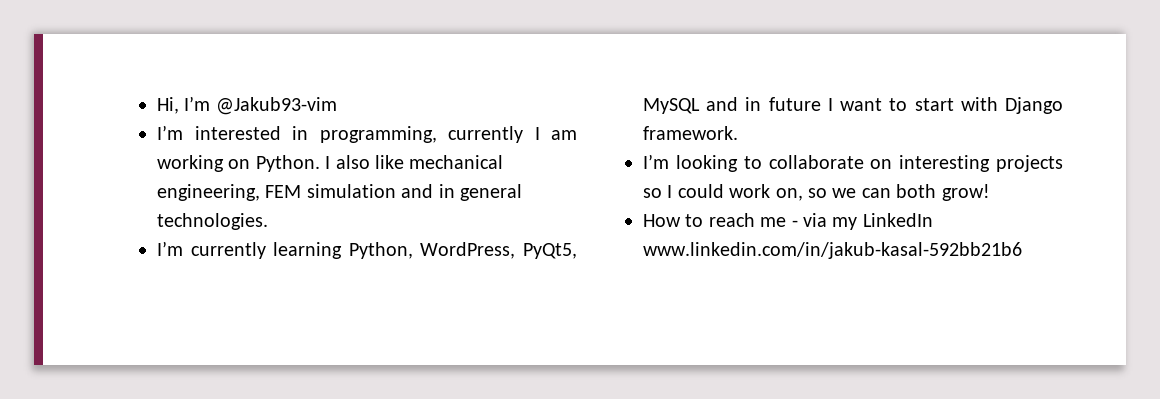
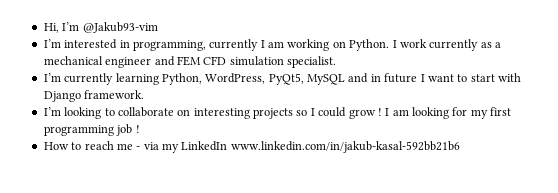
[335,155,504,169] [157,184,522,201] [157,213,268,230] also like mechanical engineering, FEM simulation and in general technologies. -> [399,39,501,51] [43,56,336,68] work currently as a mechanical engineer and FEM CFD simulation specialist.
[729,184,990,201] work on, so we can both grow! -> [348,107,512,119] [43,124,140,136] grow ! I am looking for my first programming job !

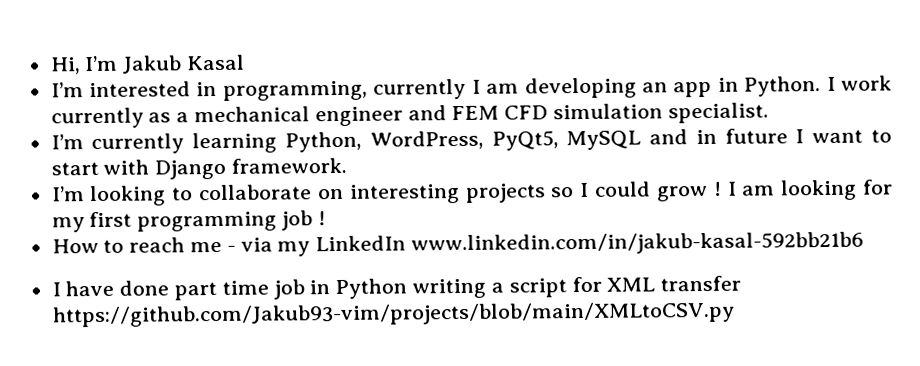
[82,22,158,33] @Jakub93-vim -> [122,54,246,74] Jakub Kasal
[287,39,346,51] working on -> [524,77,739,99] developing an app in
(460, 147) none -> [51,275,742,301] [52,301,735,328] // I have done part time job in Python writing a script for XML transfer https://github.com/Jakub93-vim/projects/blob/main/XMLtoCSV.py

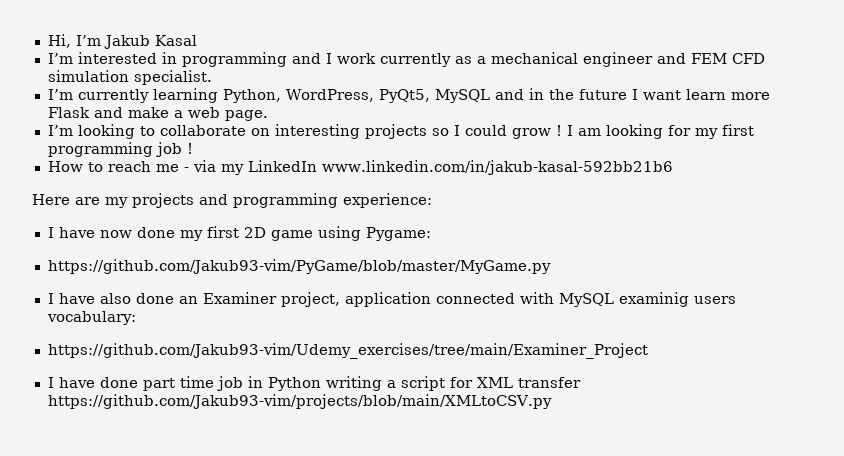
[222,76,822,101] programming, currently I am developing an app in Python. -> [181,52,321,67] programming and
(717, 137) none -> [548,89,574,100] the
[870,129,892,143] [50,157,348,180] to start with Django framework. -> [685,89,770,100] [47,107,268,121] learn more Flask and make a web page.
(865, 243) none -> [32,193,432,208] [47,226,431,241] [47,259,551,274] [47,292,736,307] [46,311,136,325] [47,343,648,359] // Here are my projects and programming experience: // I have now done my first 2D game using Pygame: // https://github.com/Jakub93-vim/PyGame/blob/master/MyGame.py // I have also done an Examiner project, application connected with MySQL examinig users vocabulary: // https://github.com/Jakub93-vim/Udemy_exercises/tree/main/Examiner_Project

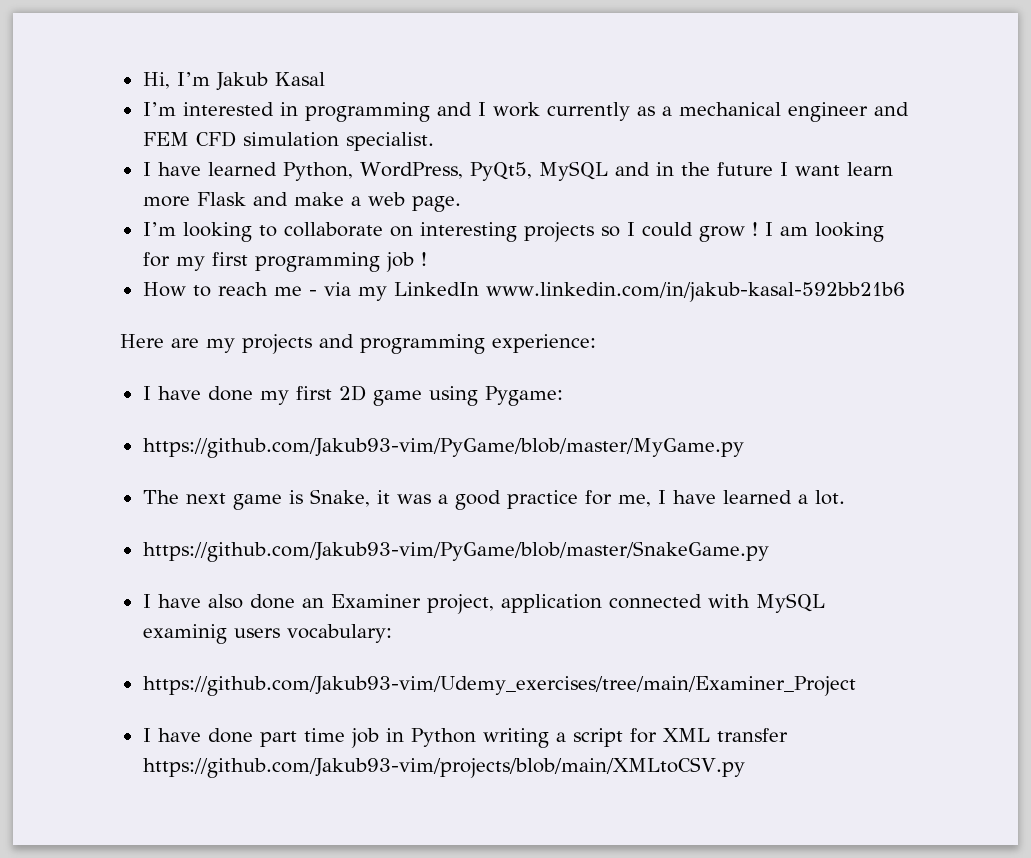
[47,88,218,103] I’m currently learning -> [142,162,277,176] I have learned
[99,230,132,238] now -> (201, 393) none
(551, 266) none -> [142,489,845,510] [142,541,769,562] // The next game is Snake, it was a good practice for me, I have learned a lot. // https://github.com/Jakub93-vim/PyGame/blob/master/SnakeGame.py

